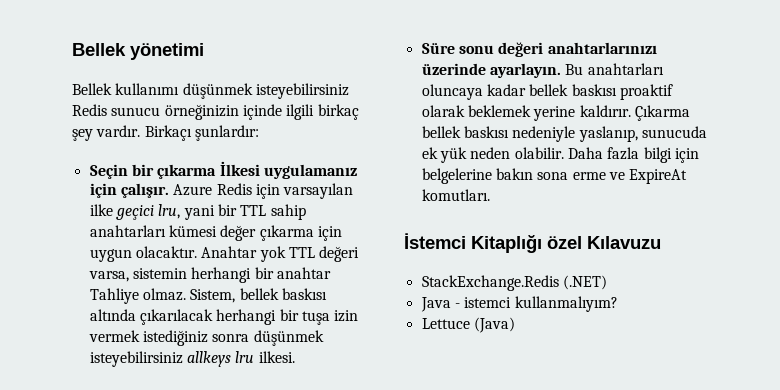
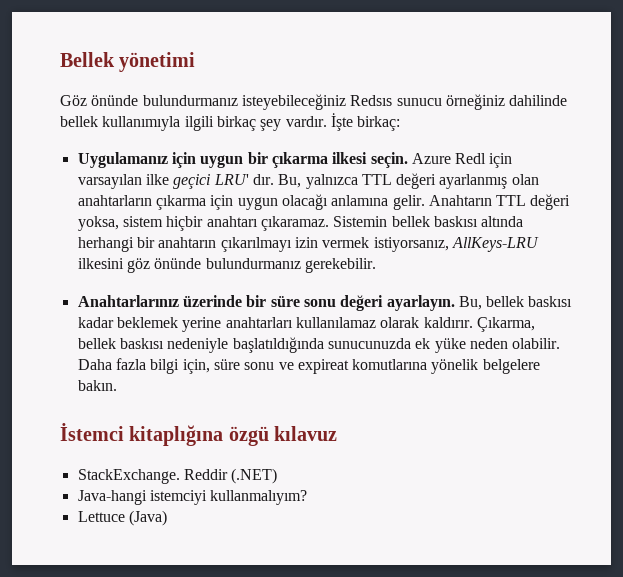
[72,83,349,99] [72,104,359,120] [72,125,259,141] [89,161,357,179] [89,183,354,199] [89,204,306,220] [89,225,342,241] [89,246,360,262] [88,267,331,283] [89,288,236,304] Bellek kullanımı düşünmek isteyebilirsiniz Redis sunucu örneğinizin içinde ilgili birkaç şey vardır. Birkaçı şunlardır: // Seçin bir çıkarma İlkesi uygulamanız için çalışır. Azure Redis için varsayılan ilke geçici lru, yani bir TTL sahip anahtarları kümesi değer çıkarma için uygun olacaktır. Anahtar yok TTL değeri varsa, sistemin herhangi bir anahtar Tahliye olmaz. Sistem, -> [60,94,568,110] [60,113,401,131] [77,152,513,168] [77,173,539,189] [77,194,571,210] [77,216,388,231] Göz önünde bulundurmanız isteyebileceğiniz Redsıs sunucu örneğiniz dahilinde bellek kullanımıyla ilgili birkaç şey vardır. İşte birkaç: // Uygulamanız için uygun bir çıkarma ilkesi seçin. Azure Redl için varsayılan ilke geçici LRU' dır. Bu, yalnızca TTL değeri ayarlanmış olan anahtarların çıkarma için uygun olacağı anlamına gelir. Anahtarın TTL değeri yoksa, sistem hiçbir anahtarı çıkaramaz. Sistemin
[139,309,359,325] [88,330,324,346] [89,351,295,367] [421,42,657,57] [421,63,664,78] [421,84,673,100] [421,105,690,121] [421,126,707,142] [421,147,467,163] çıkarılacak herhangi bir tuşa izin vermek istediğiniz sonra düşünmek isteyebilirsiniz allkeys lru ilkesi. // Süre sonu değeri anahtarlarınızı üzerinde ayarlayın. Bu anahtarları oluncaya kadar bellek baskısı proaktif olarak beklemek yerine kaldırır. Çıkarma bellek baskısı nedeniyle yaslanıp, sunucuda ek yük -> [77,237,539,252] [77,258,376,273] [77,295,573,311] [77,317,535,332] [77,337,466,353] herhangi bir anahtarın çıkarılmayı izin vermek istiyorsanız, AllKeys-LRU ilkesini göz önünde bulundurmanız gerekebilir. // Anahtarlarınız üzerinde bir süre sonu değeri ayarlayın. Bu, bellek baskısı kadar beklemek yerine anahtarları kullanılamaz olarak kaldırır. Çıkarma, bellek baskısı nedeniyle başlatıldığında sunucunuzda ek yüke
[674,148,699,163] [421,168,688,184] [421,189,490,201] [404,233,661,253] [421,275,607,291] [420,297,512,312] için belgelerine bakın sona erme ve ExpireAt komutları. // İstemci Kitaplığı özel Kılavuzu // StackExchange.Redis (.NET) // Java - istemci -> [182,359,540,374] [77,380,117,391] [60,423,338,446] [77,468,278,484] [77,490,207,505] için, süre sonu ve expireat komutlarına yönelik belgelere bakın. // İstemci kitaplığına özgü kılavuz // StackExchange. Reddir (.NET) // Java-hangi istemciyi

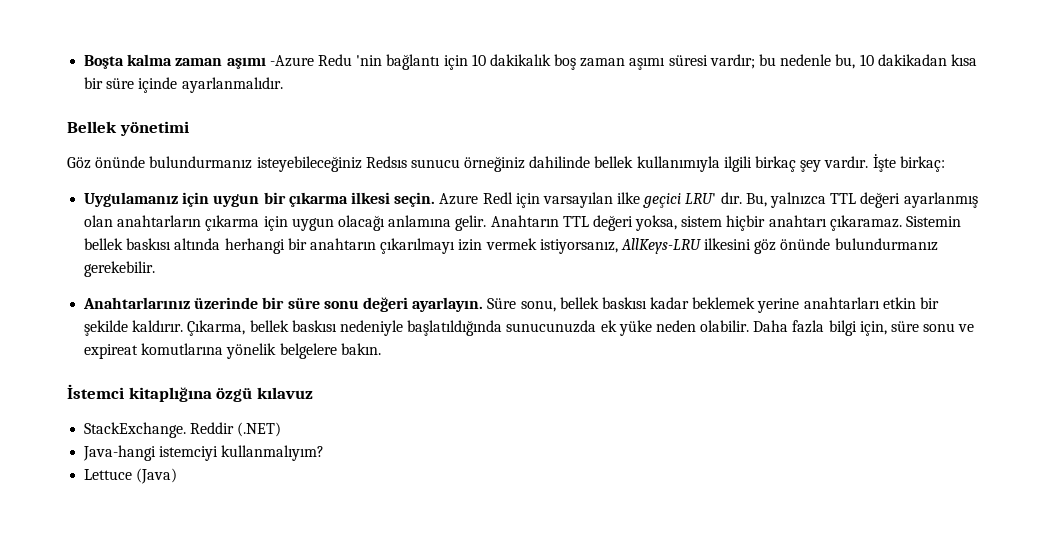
(60, 59) none -> [84,54,977,70] [84,77,283,93] Boşta kalma zaman aşımı -Azure Redu 'nin bağlantı için 10 dakikalık boş zaman aşımı süresi vardır; bu nedenle bu, 10 dakikadan kısa bir süre içinde ayarlanmalıdır. //
[458,296,482,310] Bu, -> [487,298,556,312] Süre sonu,
[295,317,420,328] kullanılamaz olarak -> [882,297,940,309] [84,320,129,336] etkin bir şekilde

